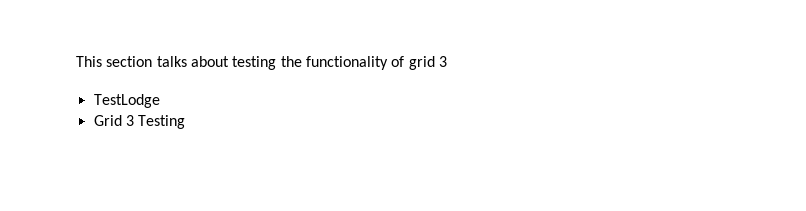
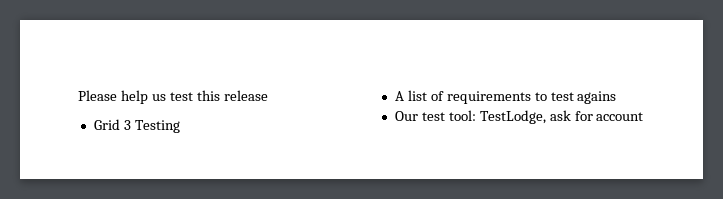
[76,56,447,70] [93,94,160,108] [93,115,186,129] This section talks about testing the functionality of grid 3 // TestLodge // Grid 3 Testing -> [78,90,268,104] [93,119,180,133] [394,90,617,104] [394,110,644,124] Please help us test this release // Grid 3 Testing // A list of requirements to test agains // Our test tool: TestLodge, ask for account

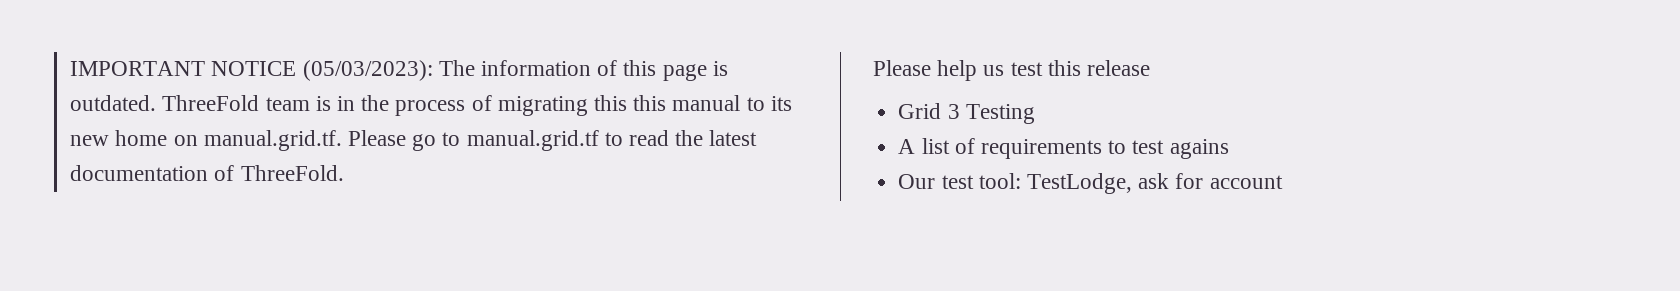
(78, 95) none -> [70,60,728,81] [70,95,792,116] [70,130,758,151] [70,165,344,181] IMPORTANT NOTICE (05/03/2023): The information of this page is outdated. ThreeFold team is in the process of migrating this this manual to its new home on manual.grid.tf. Please go to manual.grid.tf to read the latest documentation of ThreeFold. //

